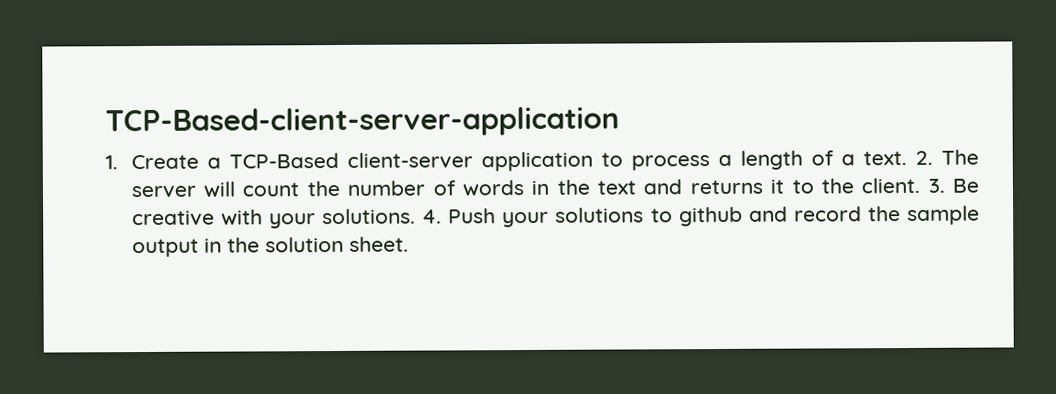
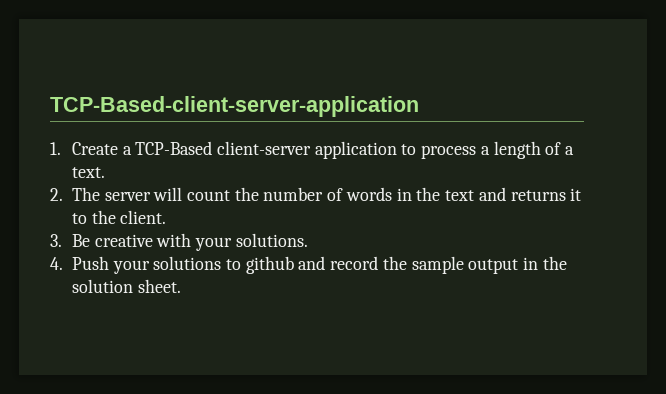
(907, 158) none -> (105, 172) //
(921, 185) none -> (167, 217) //
(417, 216) none -> (308, 240) //

